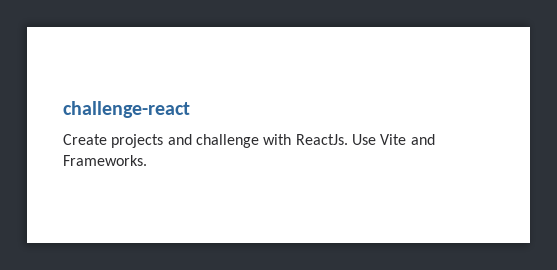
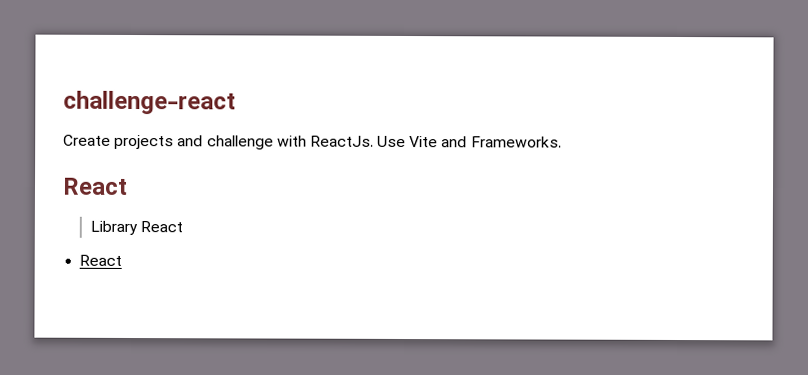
(147, 160) none -> [62,177,128,195] [89,220,183,236] [79,254,123,266] // React // Library React // React

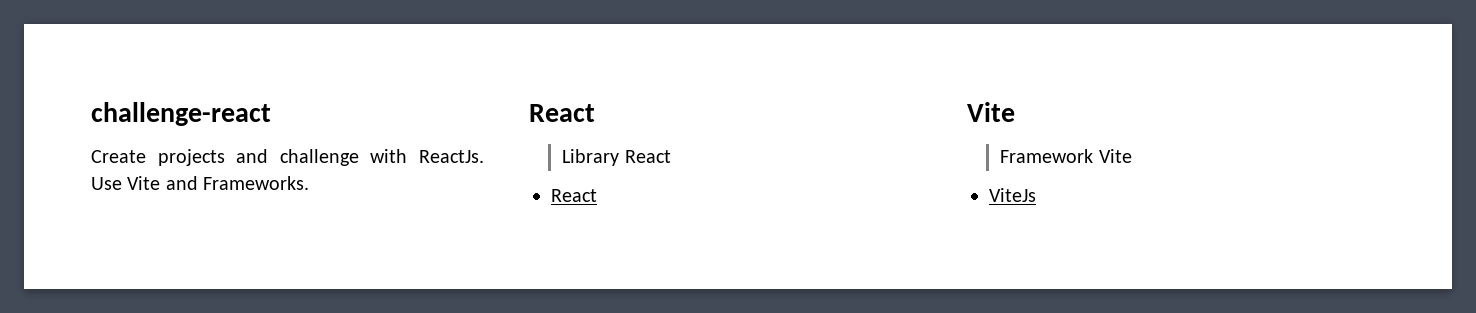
(123, 260) none -> [967,102,1015,122] [1000,149,1132,163] [989,188,1036,202] // Vite // Framework Vite // ViteJs

